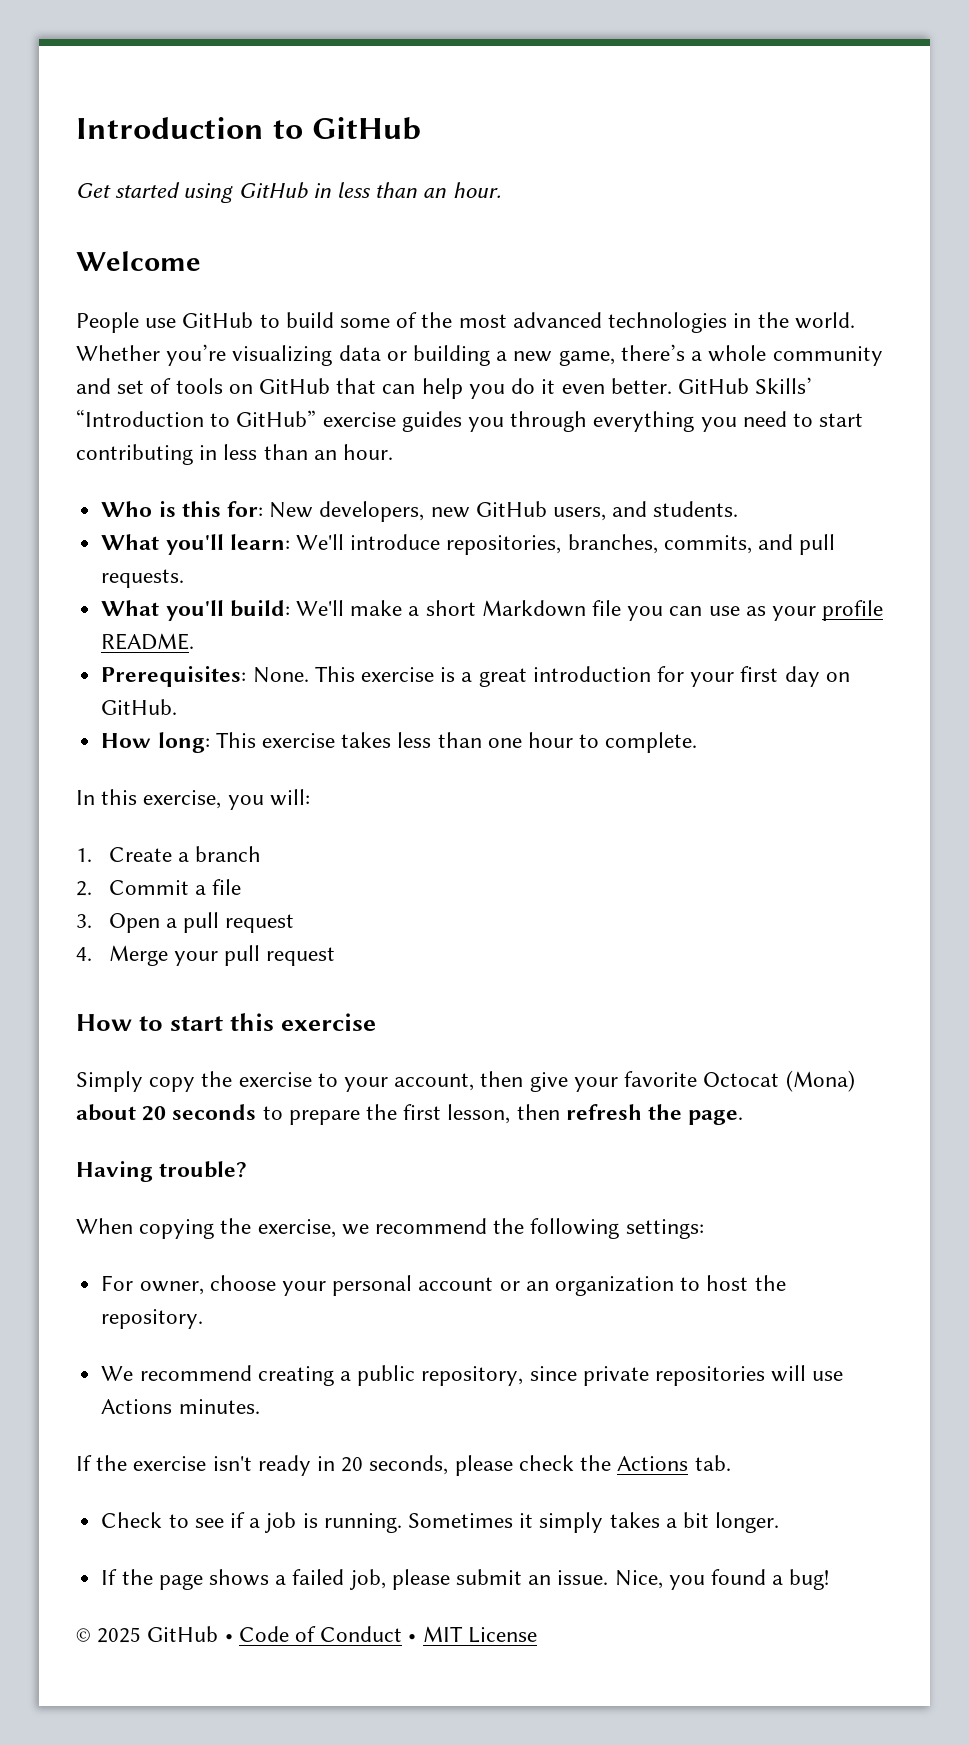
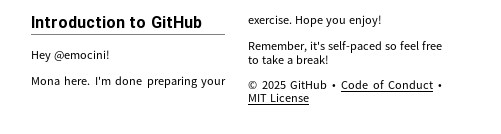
[76,182,501,203] [76,251,201,271] [76,312,855,333] [76,344,883,366] [76,377,813,399] [76,409,864,432] [76,444,394,465] [101,501,739,522] [101,534,836,555] [101,569,185,588] [101,600,884,621] [101,633,195,650] [101,666,850,687] [101,699,178,715] [101,732,698,753] [76,789,310,810] [76,846,262,862] [76,879,242,896] [76,912,295,933] [76,945,336,966] [76,1013,377,1031] [76,1070,855,1092] [76,1104,744,1125] [76,1161,248,1182] [76,1218,704,1239] [101,1275,786,1296] [101,1309,204,1329] [101,1365,844,1386] [101,1399,260,1414] [76,1455,731,1476] [101,1512,780,1533] [101,1569,830,1590] Get started using GitHub in less than an hour. // Welcome // People use GitHub to build some of the most advanced technologies in the world. Whether you’re visualizing data or building a new game, there’s a whole community and set of tools on GitHub that can help you do it even better. GitHub Skills’ “Introduction to GitHub” exercise guides you through everything you need to start contributing in less than an hour. // Who is this for: New developers, new GitHub users, and students. // What you'll learn: We'll introduce repositories, branches, commits, and pull requests. // What you'll build: We'll make a short Markdown file you can use as your profile README. // Prerequisites: None. This exercise is a great introduction for your first day on GitHub. // How long: This exercise takes less than one hour to complete. // In this exercise, you will: // 1. Create a branch // 2. Commit a file // 3. Open a pull request // 4. Merge your pull request // How to start this exercise // Simply copy the exercise to your account, then give your favorite Octocat (Mona) about 20 seconds to prepare the first lesson, then refresh the page. // Having trouble? // When copying the exercise, we recommend the following settings: // For owner, choose your personal account or an organization to host the repository. // We recommend creating a public repository, since private repositories will use Actions minutes. // If the exercise isn't ready in 20 seconds, please check the Actions tab. // Check to see if a job is running. Sometimes it simply takes a bit longer. // If the page shows a failed job, please submit an issue. Nice, you found a bug! -> [31,50,110,62] [31,76,227,88] [248,15,382,27] [248,41,442,53] [248,55,329,64] Hey @emocini! // Mona here. I'm done preparing your exercise. Hope you enjoy! // Remember, it's self-paced so feel free to take a break!

